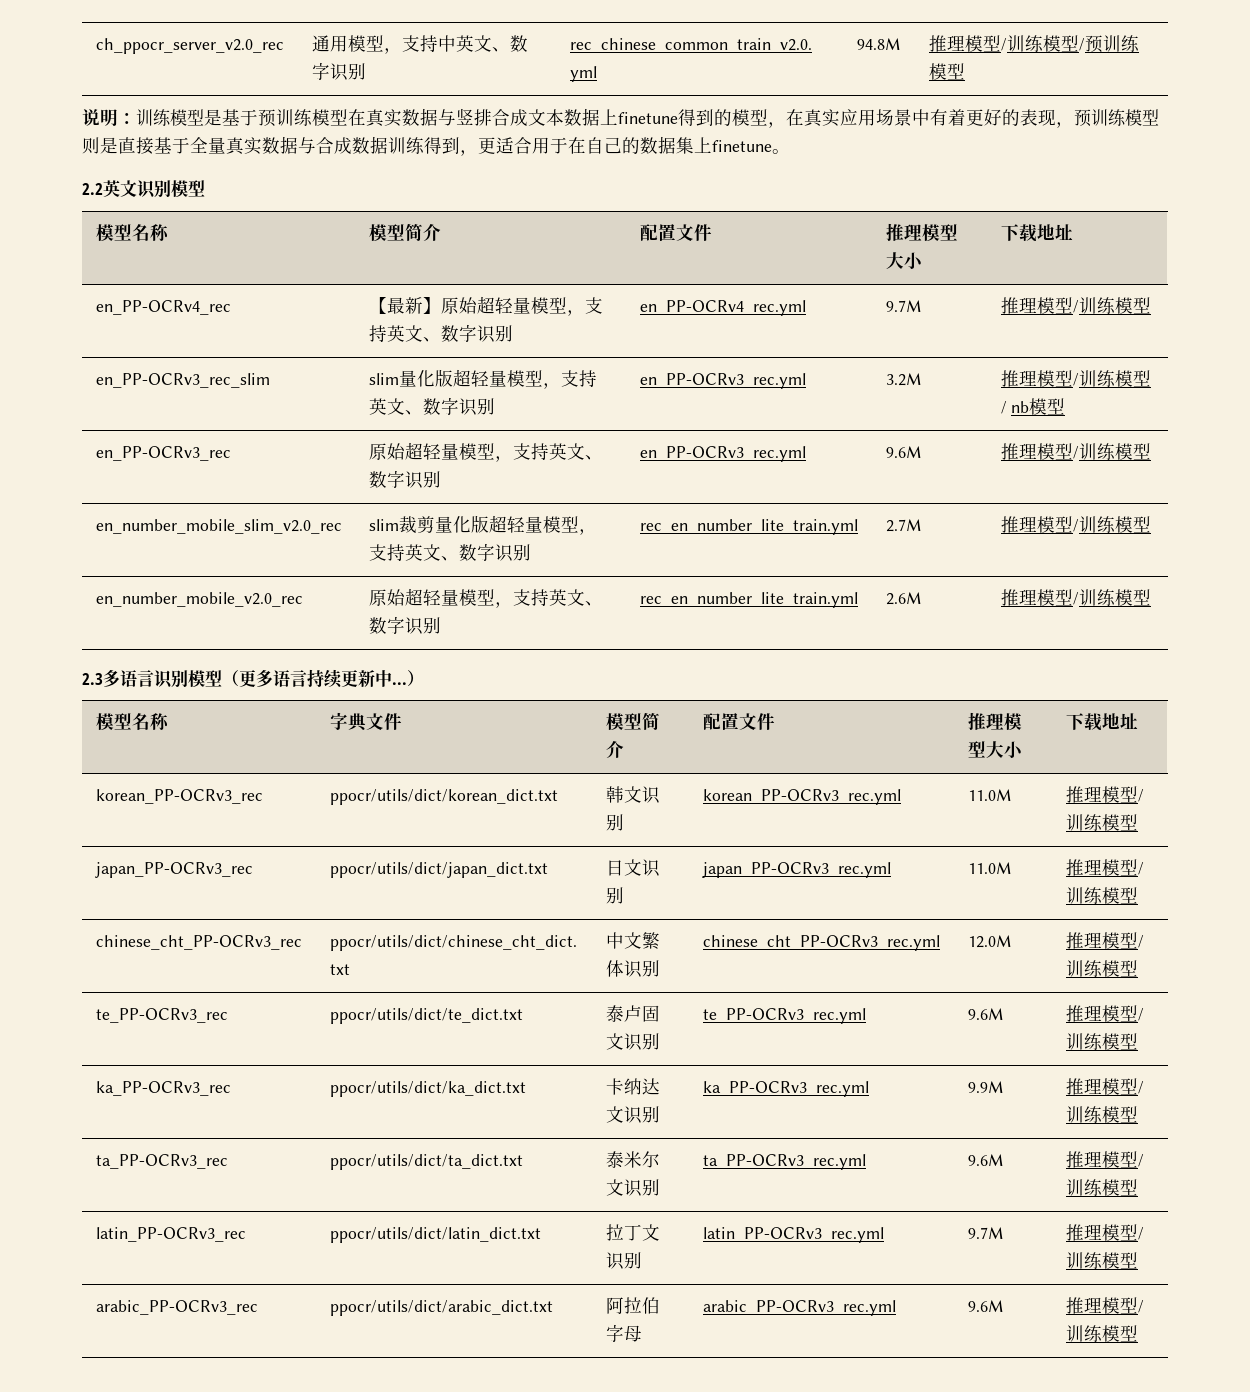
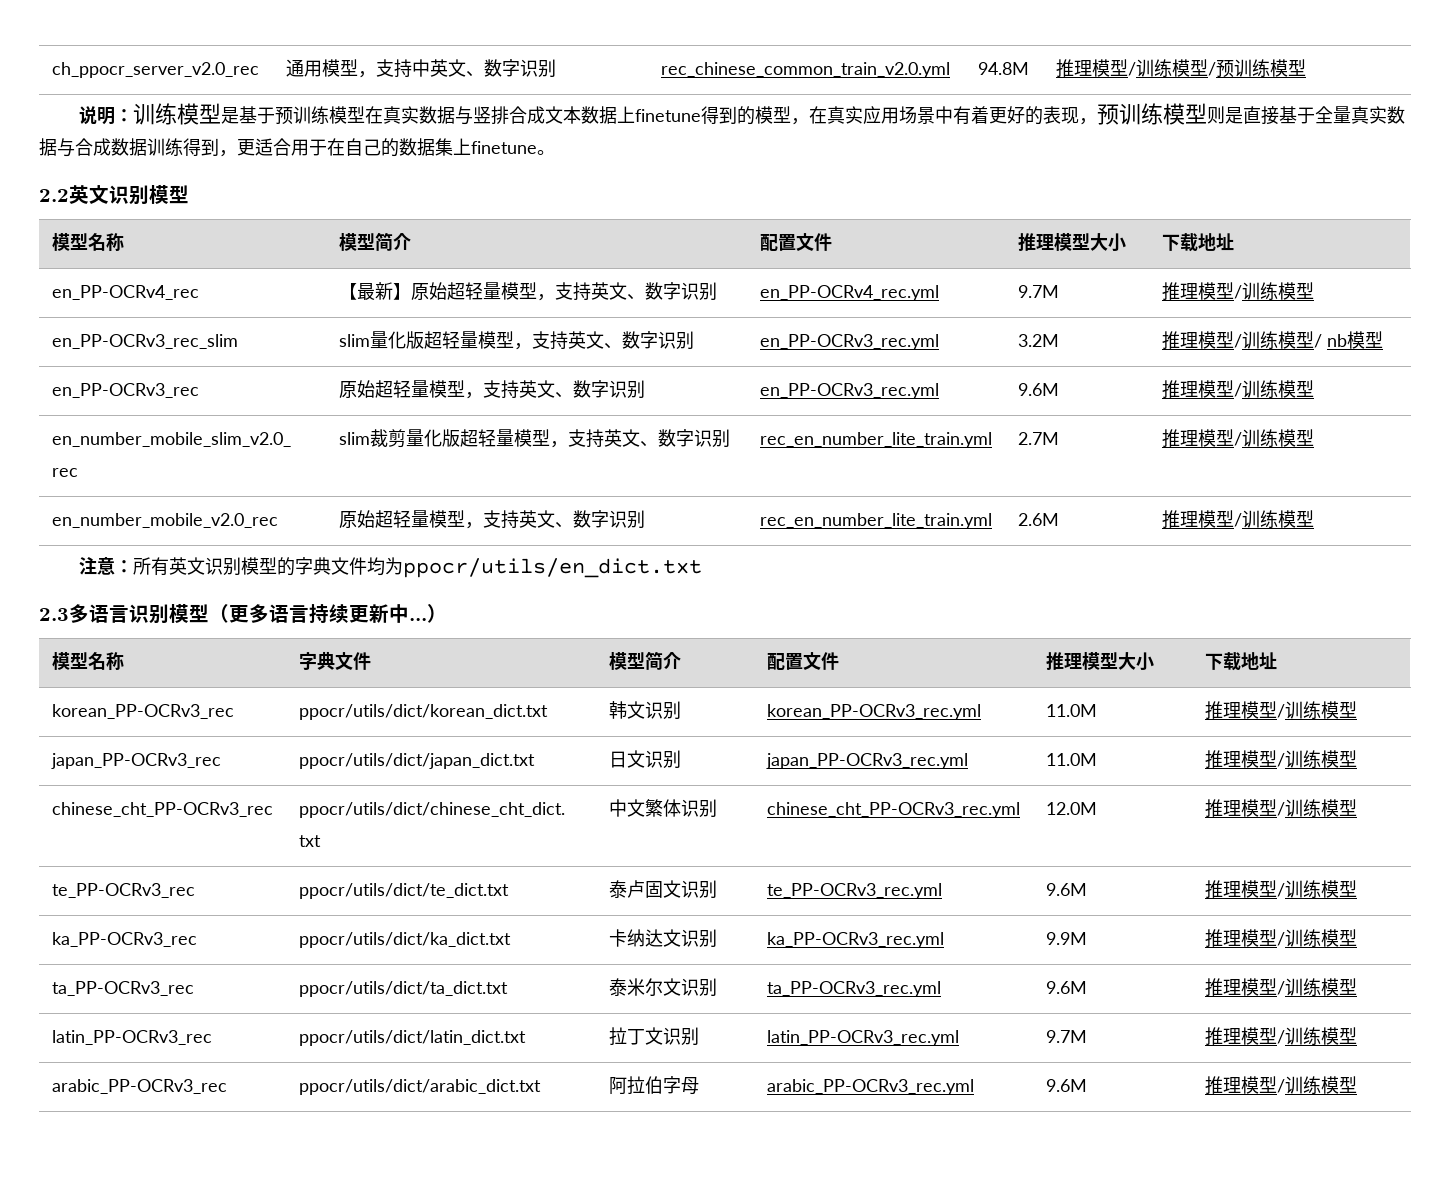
(1151, 597) none -> [79,557,703,578] // 注意：所有英文识别模型的字典文件均为ppocr/utils/en_dict.txt

